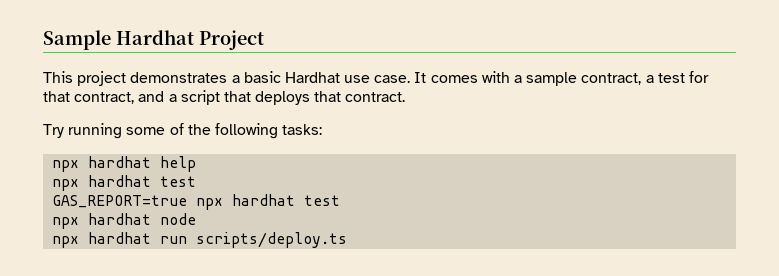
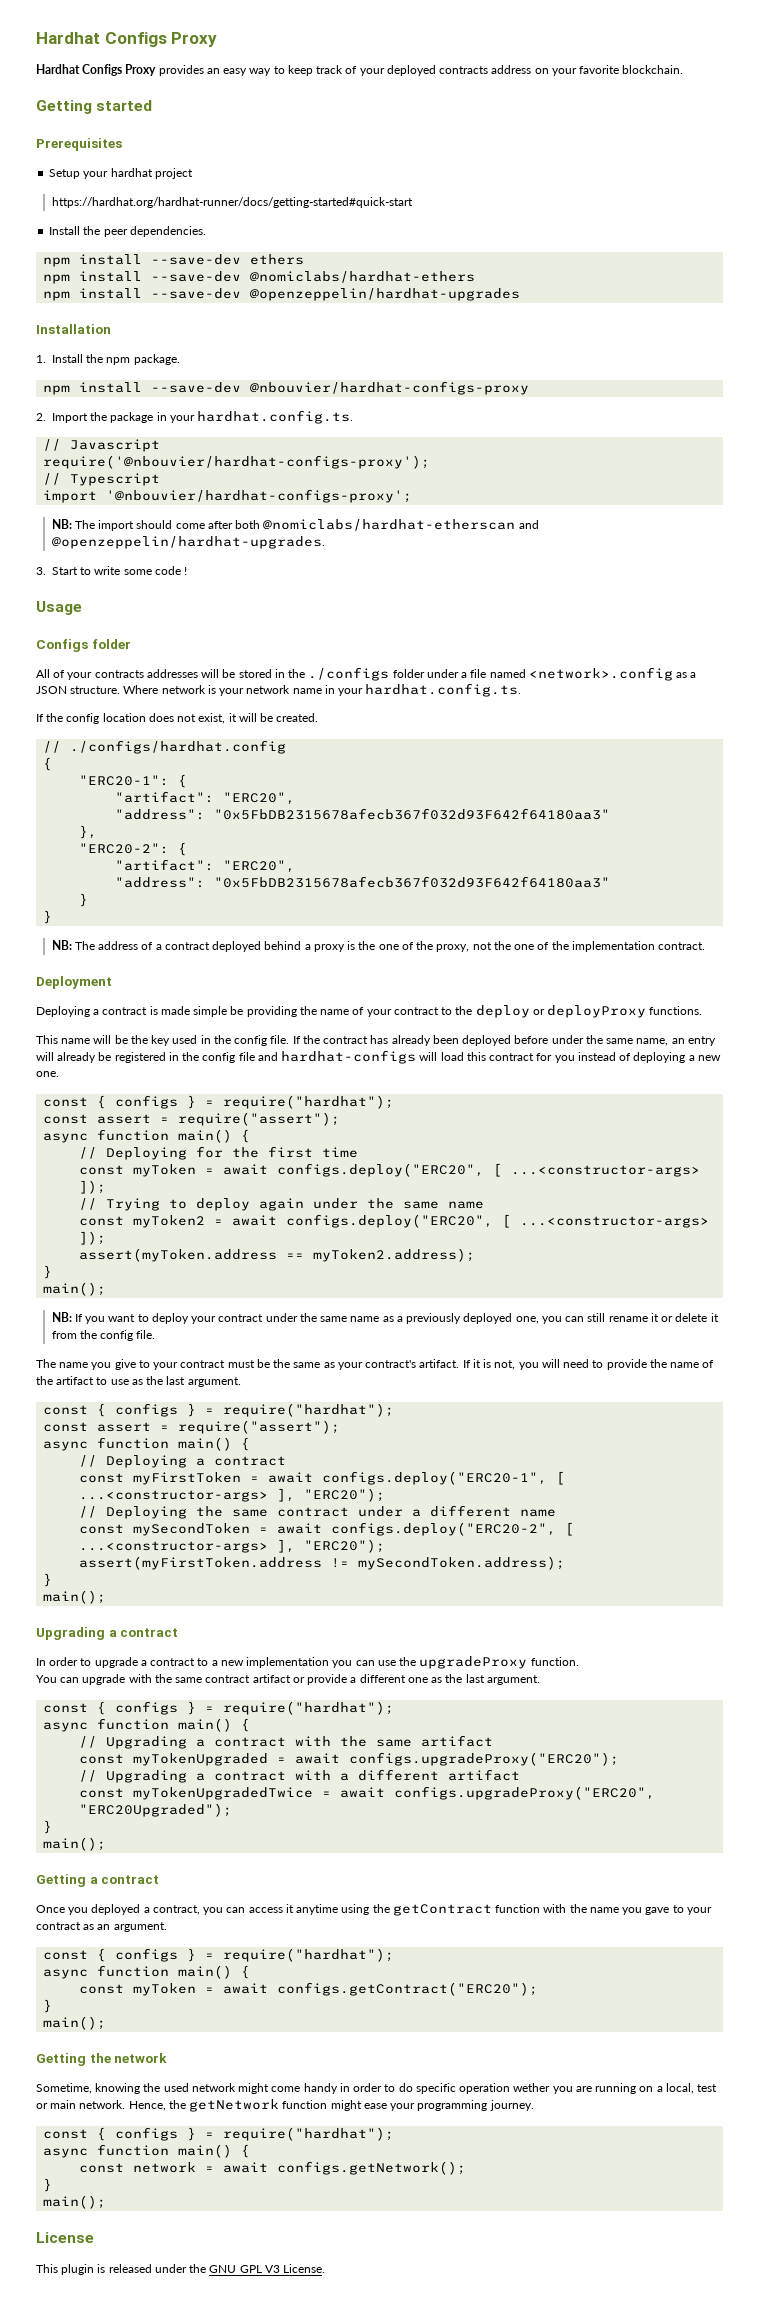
[43,30,264,50] [43,71,709,86] [43,90,406,105] [43,123,323,139] [52,156,197,172] [52,175,197,191] [52,194,341,210] [52,213,197,229] [52,232,348,248] Sample Hardhat Project // This project demonstrates a basic Hardhat use case. It comes with a sample contract, a test for that contract, and a script that deploys that contract. // Try running some of the following tasks: // npx hardhat help // npx hardhat test // GAS_REPORT=true npx hardhat test // npx hardhat node // npx hardhat run scripts/deploy.ts -> [36,32,218,47] [36,64,684,76] [36,100,153,114] [36,138,122,151] [49,168,193,179] [51,197,413,208] [49,226,206,237] [43,254,305,267] [43,271,476,284] [43,288,521,301] [36,324,111,334] [36,354,180,365] [43,381,530,395] [36,410,354,424] [43,439,161,452] [43,455,431,469] [43,473,161,486] [43,489,413,503] [51,519,539,531] [51,536,325,549] [36,566,188,575] [36,601,82,615] [36,639,131,652] [36,667,697,681] [36,683,522,697] [36,713,319,724] [43,740,287,754] [43,757,53,771] [79,774,188,788] [115,791,296,805] [115,808,611,820] [79,825,98,839] [79,842,188,856] [115,859,296,873] [115,876,611,888] [79,893,89,907] [43,910,53,924] [51,940,706,952] [36,976,112,989] [36,1005,703,1018] [36,1035,716,1046] [36,1050,721,1064] [36,1071,59,1077] [43,1095,395,1109] [43,1112,341,1126] [43,1129,251,1143] [79,1146,359,1160] [79,1163,701,1177] [79,1180,107,1194] [79,1198,485,1211] [79,1214,710,1228] [79,1231,107,1245] [79,1248,476,1262] [43,1265,53,1279] [43,1282,107,1296] [51,1312,719,1324] [51,1330,156,1341] [36,1359,715,1370] [36,1376,241,1387] [43,1403,395,1417] [43,1420,341,1434] [43,1437,251,1451] [79,1455,287,1468] [79,1471,566,1485] [79,1488,386,1502] [79,1505,557,1519] [79,1522,575,1536] [79,1539,386,1553] [79,1556,566,1570] [43,1573,53,1587] [43,1590,107,1604] [36,1627,179,1640] [36,1656,579,1669] [36,1674,540,1685] [43,1701,395,1715] [43,1718,251,1732] [79,1735,494,1749] [79,1752,620,1766] [79,1769,521,1783] [79,1786,656,1800] [79,1803,233,1817] [43,1820,53,1834] [43,1837,107,1851] [36,1874,160,1887] [36,1904,712,1916] [36,1922,167,1932] [43,1948,395,1962] [43,1965,251,1979] [79,1982,539,1996] [43,1999,53,2013] [43,2016,107,2030] [36,2053,168,2066] [36,2083,718,2094] [36,2099,534,2112] [43,2127,395,2141] [43,2144,251,2158] [79,2161,467,2175] [43,2178,53,2192] [43,2195,107,2209] [36,2232,94,2243] [36,2264,326,2275] Hardhat Configs Proxy // Hardhat Configs Proxy provides an easy way to keep track of your deployed contracts address on your favorite blockchain. // Getting started // Prerequisites // Setup your hardhat project // https://hardhat.org/hardhat-runner/docs/getting-started#quick-start // Install the peer dependencies. // npm install --save-dev ethers // npm install --save-dev @nomiclabs/hardhat-ethers // npm install --save-dev @openzeppelin/hardhat-upgrades // Installation // 1. Install the npm package. // npm install --save-dev @nbouvier/hardhat-configs-proxy // 2. Import the package in your hardhat.config.ts. // // Javascript // require('@nbouvier/hardhat-configs-proxy'); // // Typescript // import '@nbouvier/hardhat-configs-proxy'; // NB: The import should come after both @nomiclabs/hardhat-etherscan and @openzeppelin/hardhat-upgrades. // 3. Start to write some code ! // Usage // Configs folder // All of your contracts addresses will be stored in the ./configs folder under a file named <network>.config as a JSON structure. Where network is your network name in your hardhat.config.ts. // If the config location does not exist, it will be created. // // ./configs/hardhat.config // { // "ERC20-1": { // "artifact": "ERC20", // "address": "0x5FbDB2315678afecb367f032d93F642f64180aa3" // }, // "ERC20-2": { // "artifact": "ERC20", // "address": "0x5FbDB2315678afecb367f032d93F642f64180aa3" // } // } // NB: The address of a contract deployed behind a proxy is the one of the proxy, not the one of the implementation contract. // Deployment // Deploying a contract is made simple be providing the name of your contract to the deploy or deployProxy functions. // This name will be the key used in the config file. If the contract has already been deployed before under the same name, an entry will already be registered in the config file and hardhat-configs will load this contract for you instead of deploying a new one. // const { configs } = require("hardhat"); // const assert = require("assert"); // async function main() { // // Deploying for the first time // const myToken = await configs.deploy("ERC20", [ ...<constructor-args> ]); // // Trying to deploy again under the same name // const myToken2 = await configs.deploy("ERC20", [ ...<constructor-args> ]); // assert(myToken.address == myToken2.address); // } // main(); // NB: If you want to deploy your contract under the same name as a previously deployed one, you can still rename it or delete it from the config file. // The name you give to your contract must be the same as your contract's artifact. If it is not, you will need to provide the name of the artifact to use as the last argument. // const { configs } = require("hardhat"); // const assert = require("assert"); // async function main() { // // Deploying a contract // const myFirstToken = await configs.deploy("ERC20-1", [ ...<constructor-args> ], "ERC20"); // // Deploying the same contract under a different name // const mySecondToken = await configs.deploy("ERC20-2", [ ...<constructor-args> ], "ERC20"); // assert(myFirstToken.address != mySecondToken.address); // } // main(); // Upgrading a contract // In order to upgrade a contract to a new implementation you can use the upgradeProxy function. // You can upgrade with the same contract artifact or provide a different one as the last argument. // const { configs } = require("hardhat"); // async function main() { // // Upgrading a contract with the same artifact // const myTokenUpgraded = await configs.upgradeProxy("ERC20"); // // Upgrading a contract with a different artifact // const myTokenUpgradedTwice = await configs.upgradeProxy("ERC20", "ERC20Upgraded"); // } // main(); // Getting a contract // Once you deployed a contract, you can access it anytime using the getContract function with the name you gave to your contract as an argument. // const { configs } = require("hardhat"); // async function main() { // const myToken = await configs.getContract("ERC20"); // } // main(); // Getting the network // Sometime, knowing the used network might come handy in order to do specific operation wether you are running on a local, test or main network. Hence, the getNetwork function might ease your programming journey. // const { configs } = require("hardhat"); // async function main() { // const network = await configs.getNetwork(); // } // main(); // License // This plugin is released under the GNU GPL V3 License.

